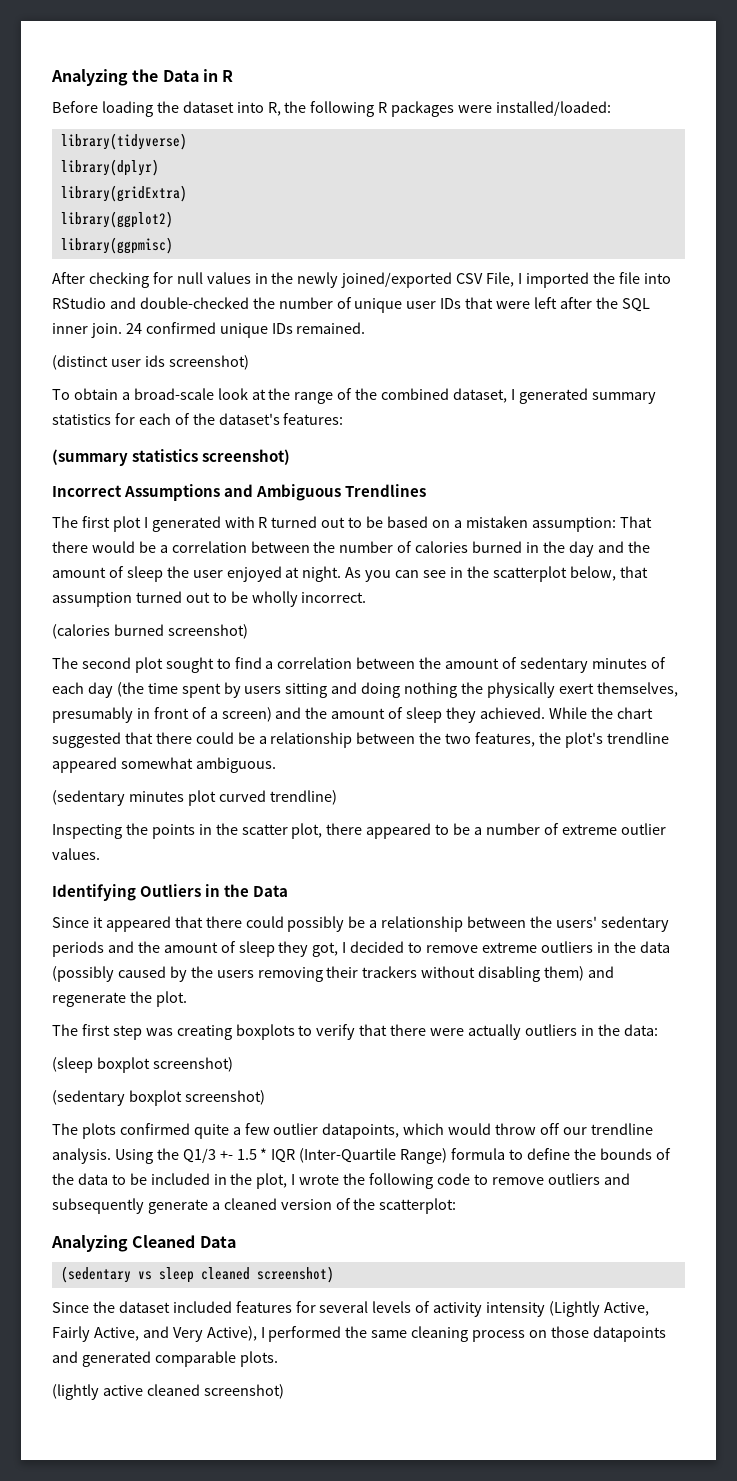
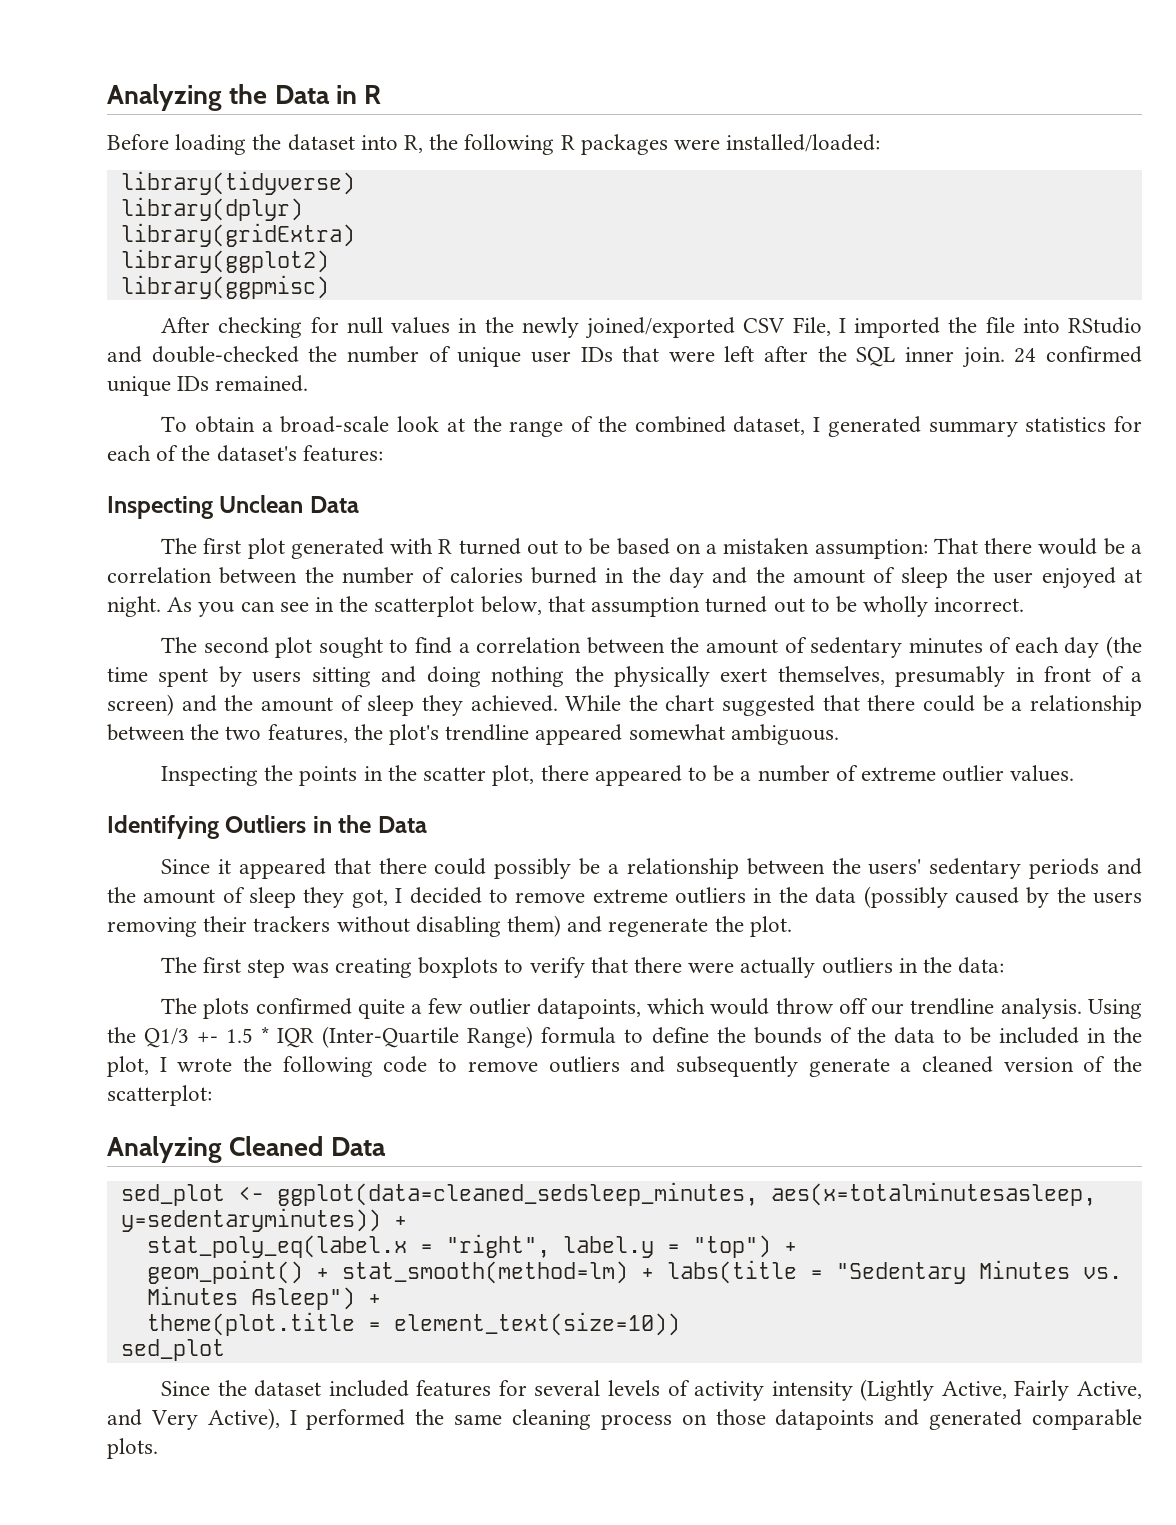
[52,355,249,370] // (distinct user ids screenshot) -> (309, 383) none
[52,449,291,466] [52,484,427,501] (summary statistics screenshot) // Incorrect Assumptions and Ambiguous Trendlines -> [107,495,359,519] Inspecting Unclean Data
[143,517,148,528] I -> (285, 548) none
[52,624,248,639] // (calories burned screenshot) -> (1025, 604) none
[52,790,337,806] // (sedentary minutes plot curved trendline) -> (839, 734) none
[52,1057,233,1073] [52,1090,265,1106] // (sleep boxplot screenshot) // (sedentary boxplot screenshot) -> (1005, 965) none
[60,1266,334,1283] (sedentary vs sleep cleaned screenshot) -> [120,1182,1096,1206] [120,1208,407,1232] [146,1234,797,1258] [146,1260,1122,1284] [146,1286,381,1310] [146,1312,680,1336] [120,1339,225,1361] sed_plot <- ggplot(data=cleaned_sedsleep_minutes, aes(x=totalminutesasleep, y=sedentaryminutes)) + // stat_poly_eq(label.x = "right", label.y = "top") + // geom_point() + stat_smooth(method=lm) + labs(title = "Sedentary Minutes vs. Minutes Asleep") + // theme(plot.title = element_text(size=10)) // sed_plot
[52,1384,284,1400] // (lightly active cleaned screenshot) -> (158, 1448) none

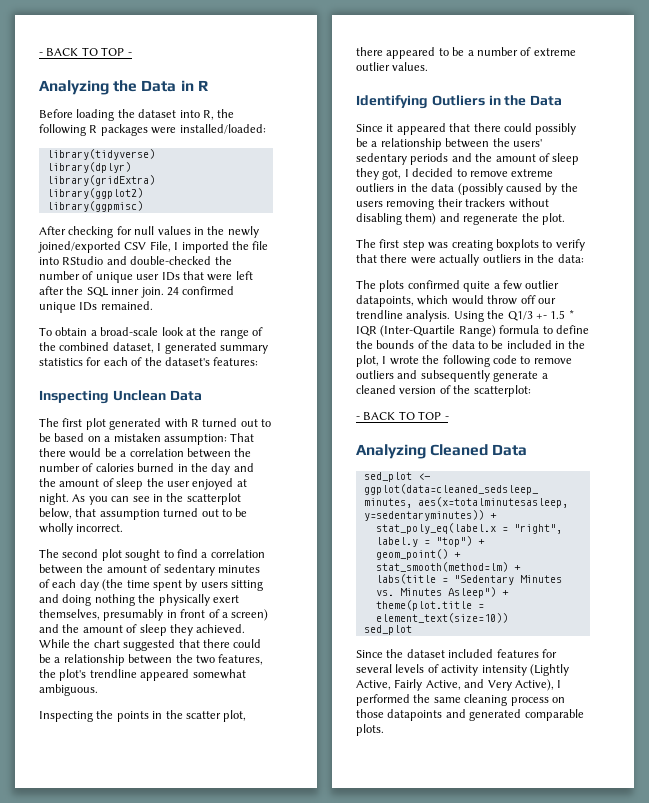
(107, 97) none -> [39,47,132,56] - BACK TO TOP - //
(212, 1095) none -> [356,411,449,420] // - BACK TO TOP -

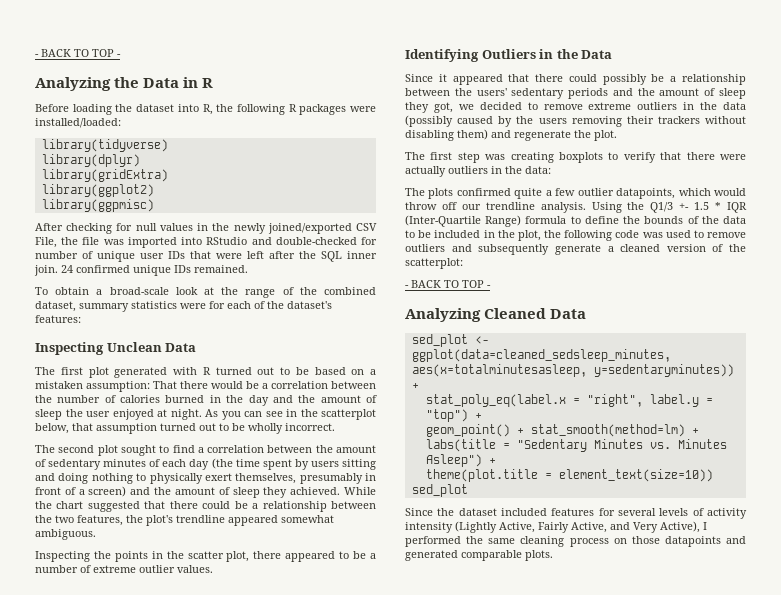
[174,241,269,253] I imported the file -> [61,237,177,248] the file was imported
[214,256,232,265] the -> [361,237,378,245] for
[157,342,217,354] I generated -> (76, 306) none
(83, 362) none -> [180,303,206,309] were
[138,594,156,603] the -> [136,473,147,481] to
[404,169,409,177] I -> [458,104,474,110] we
[382,356,419,365] I wrote -> (541, 235) none
(517, 359) none -> [642,230,691,238] was used

